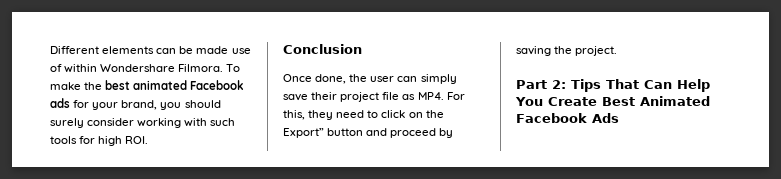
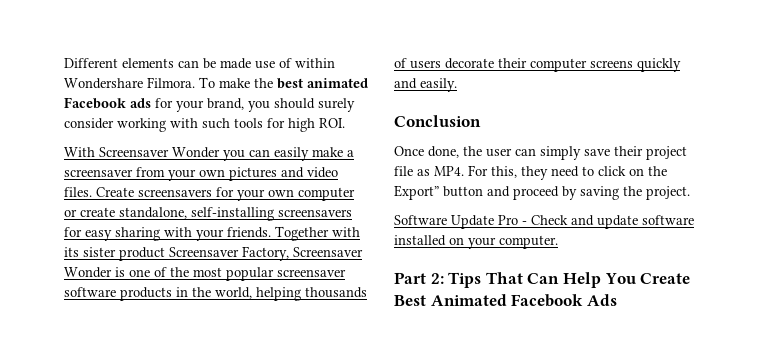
(149, 140) none -> [64,147,354,161] [64,167,338,181] [64,187,355,201] [64,207,352,221] [64,226,360,241] [64,246,363,261] [64,267,346,281] [64,287,367,301] [394,58,681,72] [394,78,457,92] // With Screensaver Wonder you can easily make a screensaver from your own pictures and video files. Create screensavers for your own computer or create standalone, self-installing screensavers for easy sharing with your friends. Together with its sister product Screensaver Factory, Screensaver Wonder is one of the most popular screensaver software products in the world, helping thousands of users decorate their computer screens quickly and easily.
(618, 51) none -> [394,215,694,229] [394,235,558,249] // Software Update Pro - Check and update software installed on your computer.

